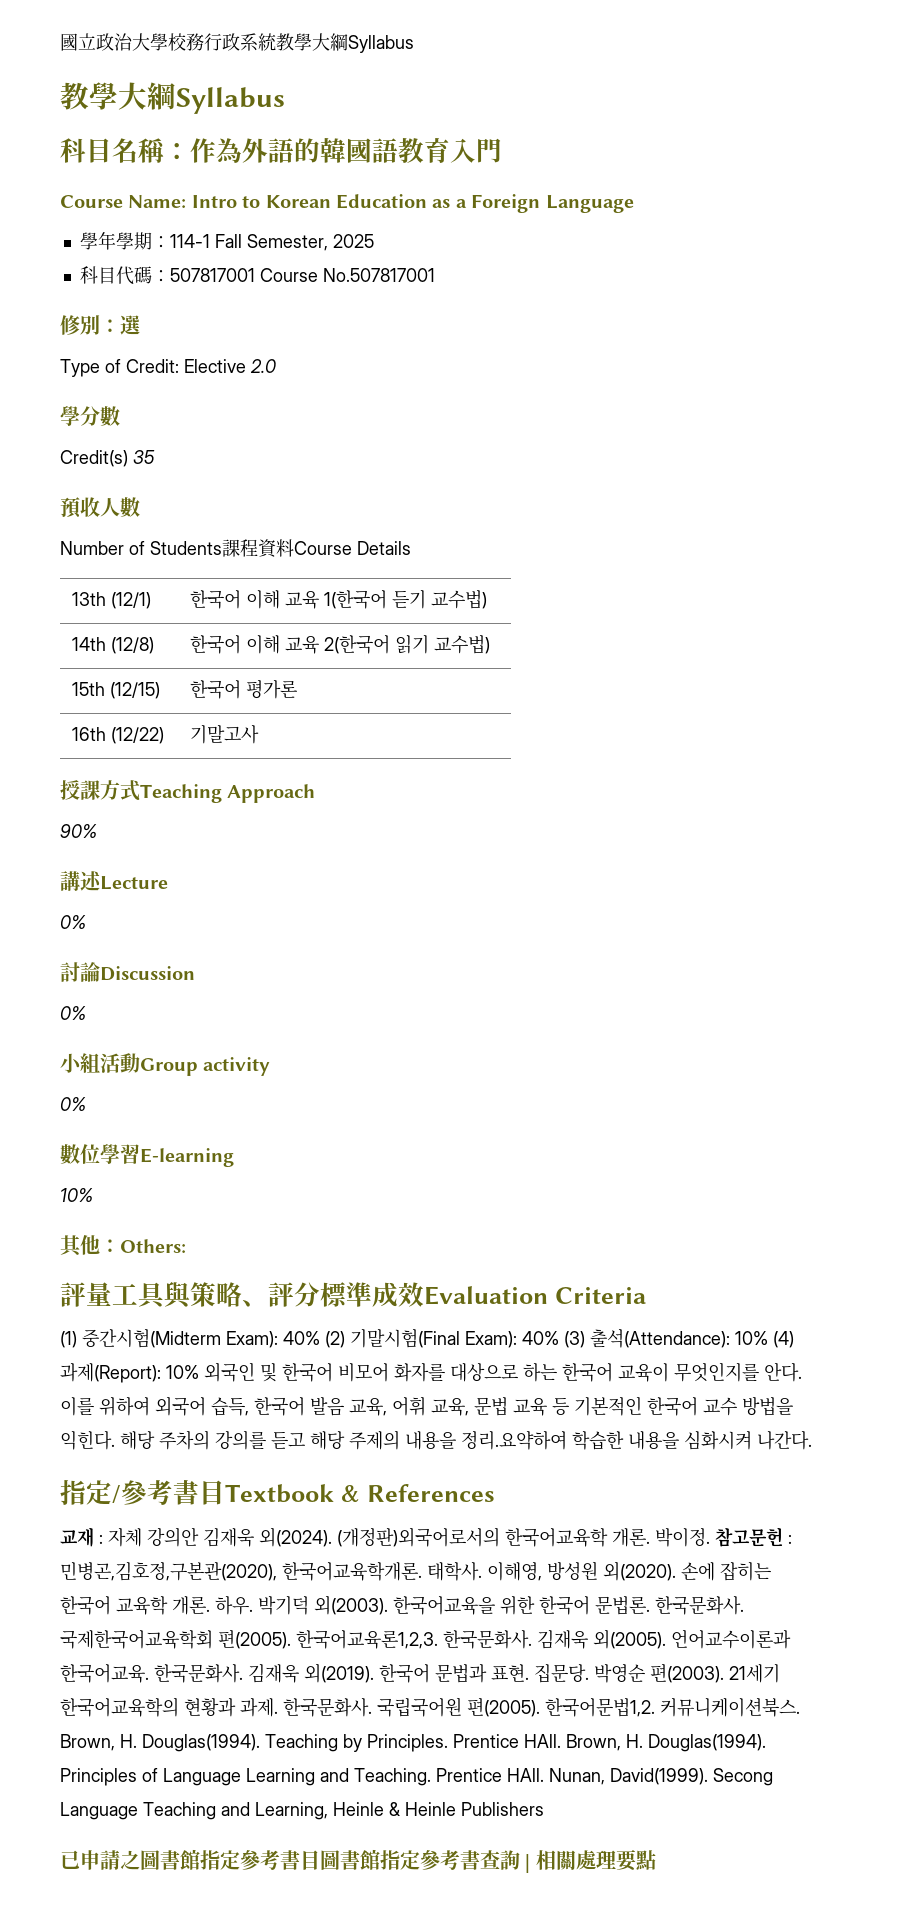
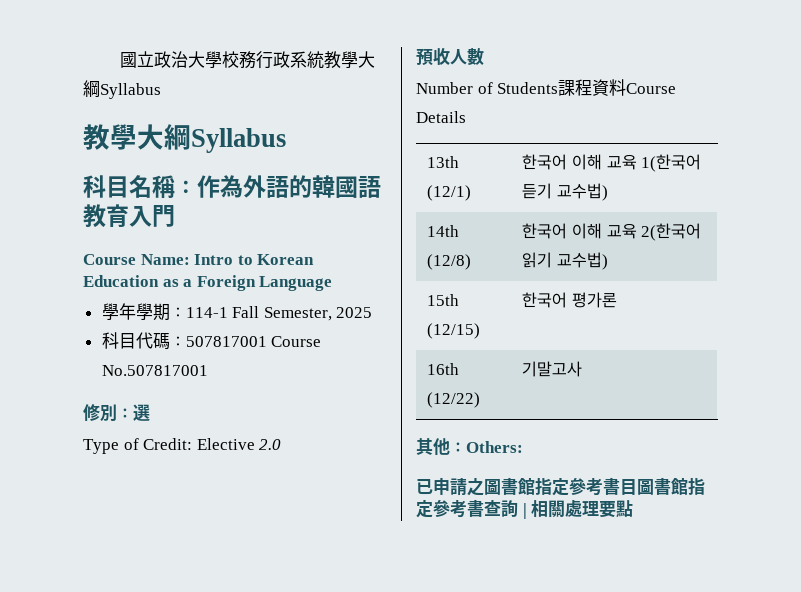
[59,406,120,426] [60,450,155,467] // 學分數 // Credit(s) 35 -> (282, 444) none
[60,780,316,803] [60,824,97,838] [60,871,168,891] [60,915,86,929] [60,962,195,982] [60,1006,86,1020] [60,1053,271,1076] [60,1097,86,1111] [60,1144,234,1167] [60,1188,93,1202] [60,1235,186,1257] [60,1281,646,1309] [60,1329,794,1348] [60,1362,802,1383] [60,1396,793,1416] [60,1430,812,1450] [60,1480,495,1505] [60,1527,792,1547] [60,1561,771,1581] [60,1595,744,1615] [60,1629,791,1649] [60,1663,780,1683] [60,1697,800,1717] [60,1734,766,1752] [60,1768,773,1786] [60,1802,544,1820] 授課方式Teaching Approach // 90% // 講述Lecture // 0% // 討論Discussion // 0% // 小組活動Group activity // 0% // 數位學習E-learning // 10% // 其他：Others: // 評量工具與策略、評分標準成效Evaluation Criteria // (1) 중간시험(Midterm Exam): 40% (2) 기말시험(Final Exam): 40% (3) 출석(Attendance): 10% (4) 과제(Report): 10% 외국인 및 한국어 비모어 화자를 대상으로 하는 한국어 교육이 무엇인지를 안다. 이를 위하여 외국어 습득, 한국어 발음 교육, 어휘 교육, 문법 교육 등 기본적인 한국어 교수 방법을 익힌다. 해당 주차의 강의를 듣고 해당 주제의 내용을 정리.요약하여 학습한 내용을 심화시켜 나간다. // 指定/參考書目Textbook & References // 교재 : 자체 강의안 김재욱 외(2024). (개정판)외국어로서의 한국어교육학 개론. 박이정. 참고문헌 : 민병곤,김호정,구본관(2020), 한국어교육학개론. 태학사. 이해영, 방성원 외(2020). 손에 잡히는 한국어 교육학 개론. 하우. 박기덕 외(2003). 한국어교육을 위한 한국어 문법론. 한국문화사. 국제한국어교육학회 편(2005). 한국어교육론1,2,3. 한국문화사. 김재욱 외(2005). 언어교수이론과 한국어교육. 한국문화사. 김재욱 외(2019). 한국어 문법과 표현. 집문당. 박영순 편(2003). 21세기 한국어교육학의 현황과 과제. 한국문화사. 국립국어원 편(2005). 한국어문법1,2. 커뮤니케이션북스. Brown, H. Douglas(1994). Teaching by Principles. Prentice HAll. Brown, H. Douglas(1994). Principles of Language Learning and Teaching. Prentice HAll. Nunan, David(1999). Secong Language Teaching and Learning, Heinle & Heinle Publishers -> [416,438,523,456] 其他：Others:

